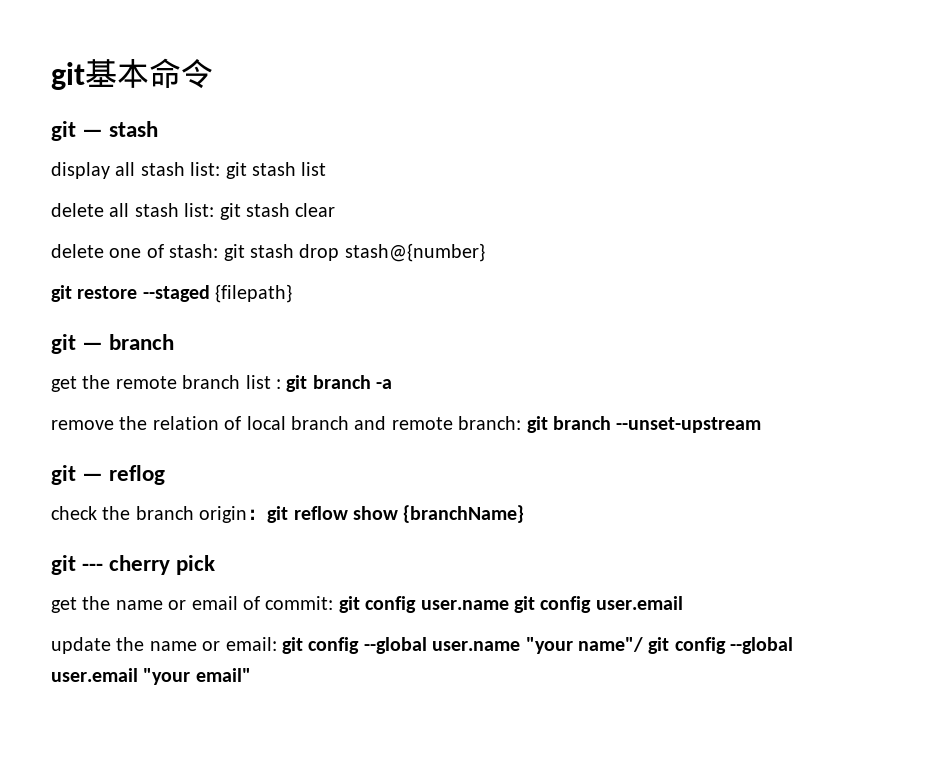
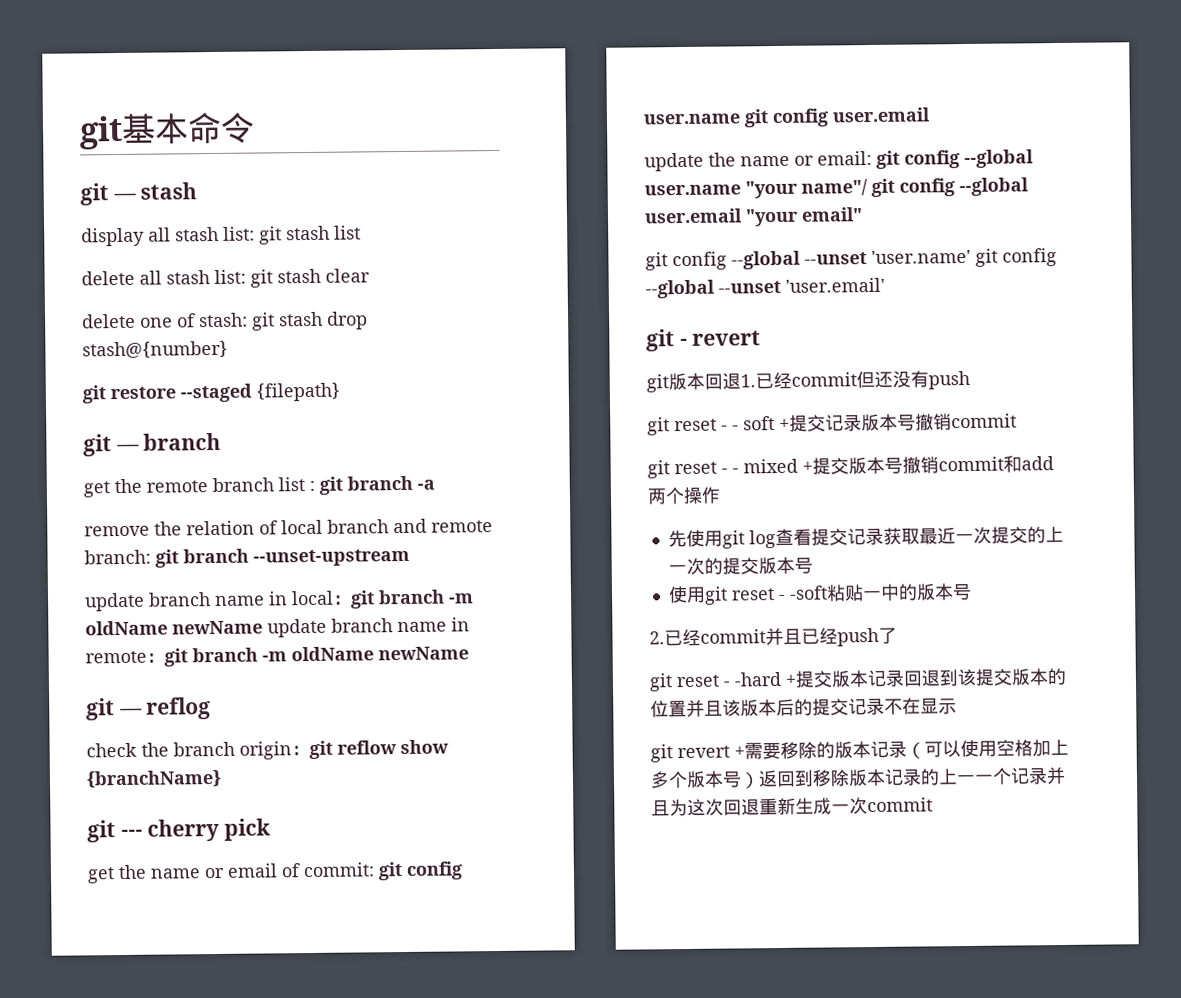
(762, 425) none -> [84,589,474,612] [85,617,470,638] [85,646,469,667] // update branch name in local：git branch -m oldName newName update branch name in remote：git branch -m oldName newName
(251, 675) none -> [645,248,1057,271] [645,277,885,299] [646,329,762,352] [646,370,970,393] [647,413,1017,436] [647,455,1054,479] [647,486,721,505] [667,525,1064,549] [667,556,813,575] [667,583,972,605] [649,627,897,647] [649,667,1067,692] [650,697,957,718] [650,738,1069,763] [650,766,1066,789] [651,797,933,817] // git config --global --unset 'user.name' git config --global --unset 'user.email' // git - revert // git版本回退1.已经commit但还没有push // git reset - - soft +提交记录版本号撤销commit // git reset - - mixed +提交版本号撤销commit和add两个操作 // 先使用git log查看提交记录获取最近一次提交的上一次的提交版本号 // 使用git reset - -soft粘贴一中的版本号 // 2.已经commit并且已经push了 // git reset - -hard +提交版本记录回退到该提交版本的位置并且该版本后的提交记录不在显示 // git revert +需要移除的版本记录（可以使用空格加上多个版本号）返回到移除版本记录的上一一个记录并且为这次回退重新生成一次commit

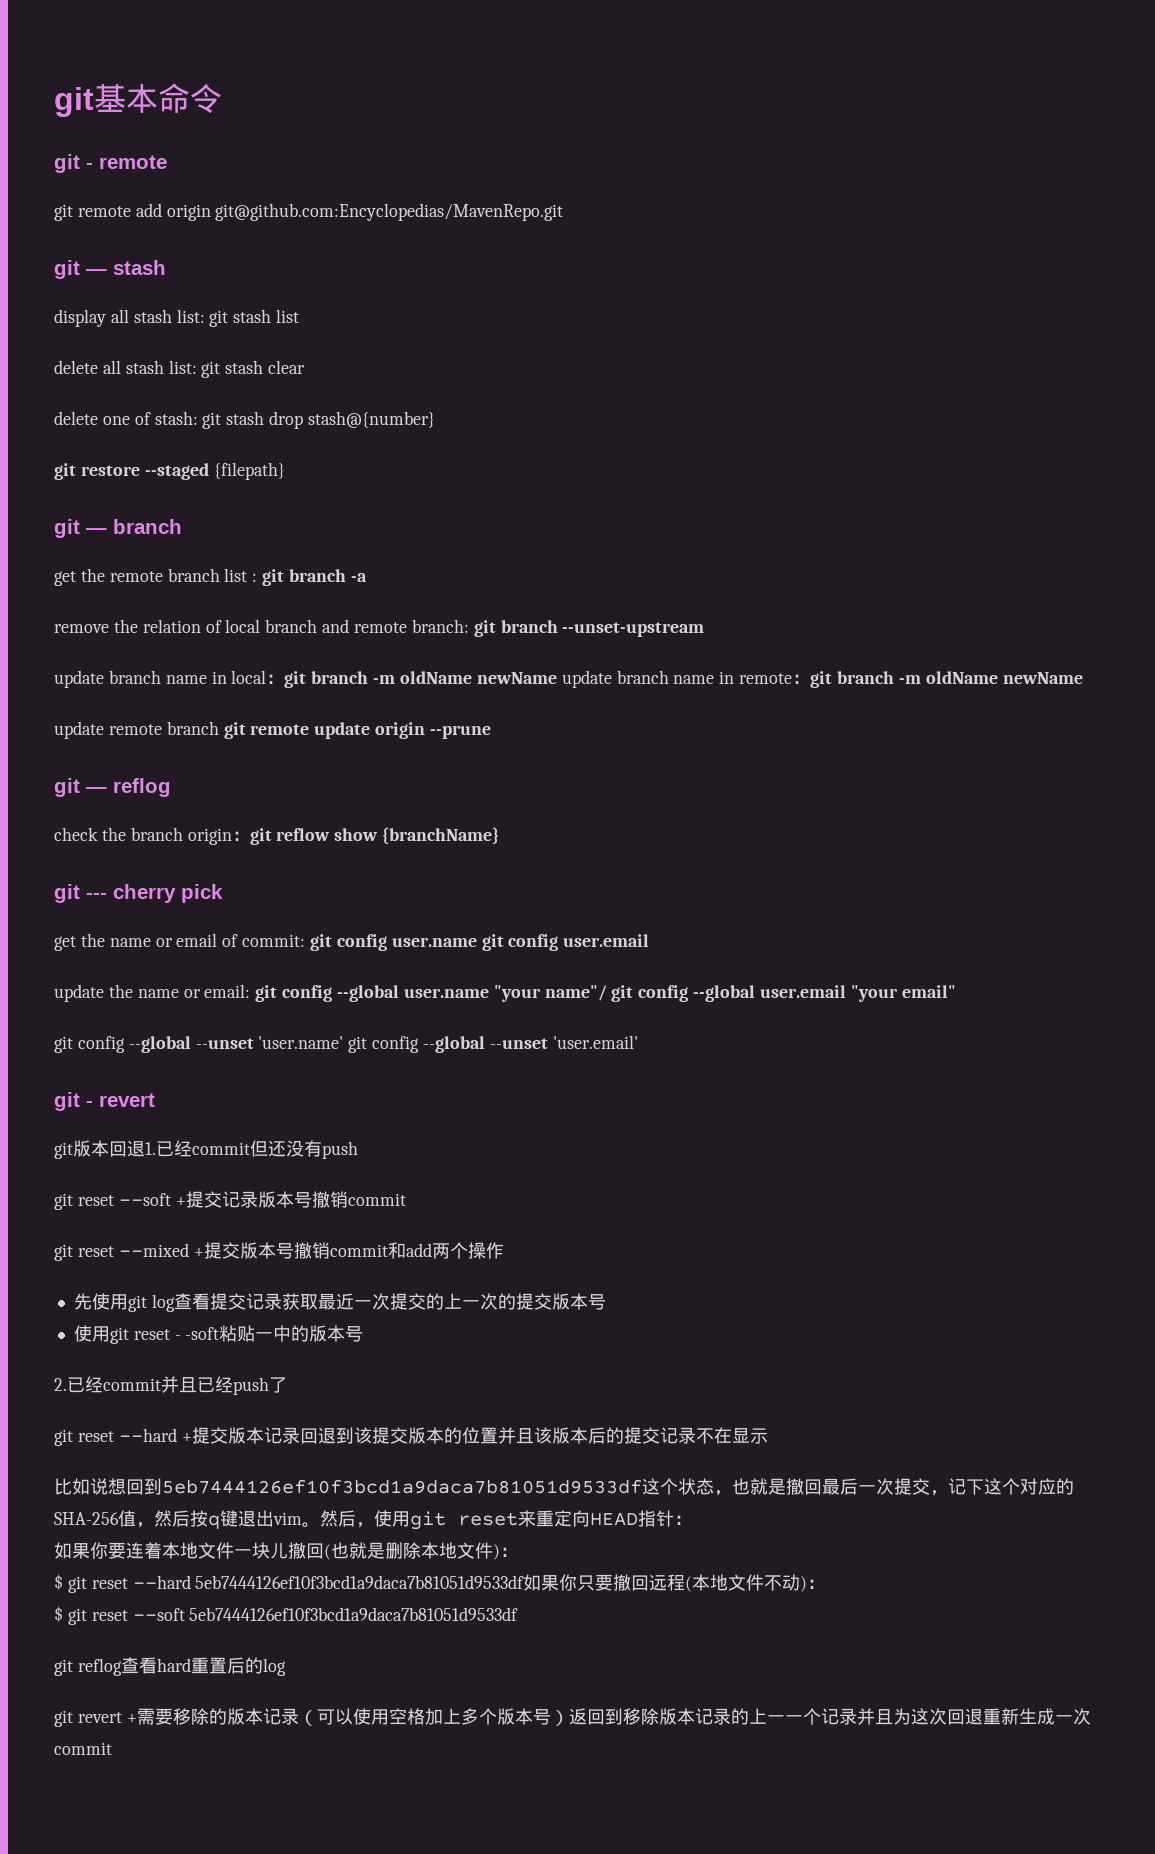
(255, 128) none -> [54,154,167,173] [54,203,564,221] // git - remote // git remote add origin git@github.com:Encyclopedias/MavenRepo.git
(469, 653) none -> [54,721,492,739] // update remote branch git remote update origin --prune
[721,416,775,431] - - soft -> [118,1193,171,1206] --soft
[721,458,798,474] - - mixed -> [118,1243,189,1257] --mixed
[723,671,782,687] - -hard -> [118,1428,177,1442] --hard
(957, 706) none -> [54,1478,1074,1496] [54,1510,692,1530] [54,1542,518,1560] [54,1574,826,1593] [54,1606,519,1625] [54,1657,286,1676] // 比如说想回到5eb7444126ef10f3bcd1a9daca7b81051d9533df这个状态，也就是撤回最后一次提交，记下这个对应的SHA-256值，然后按q键退出vim。然后，使用git reset来重定向HEAD指针： // 如果你要连着本地文件一块儿撤回(也就是删除本地文件)： // $ git reset --hard 5eb7444126ef10f3bcd1a9daca7b81051d9533df如果你只要撤回远程(本地文件不动)： // $ git reset --soft 5eb7444126ef10f3bcd1a9daca7b81051d9533df // git reflog查看hard重置后的log

